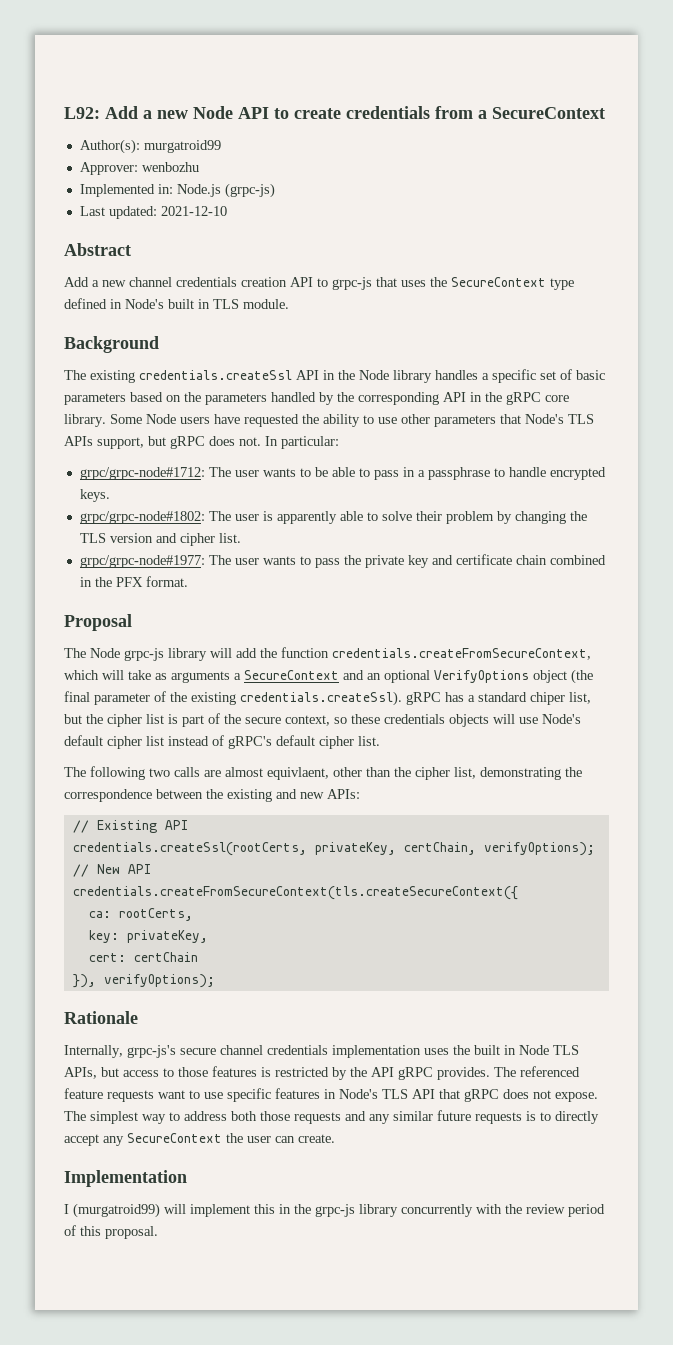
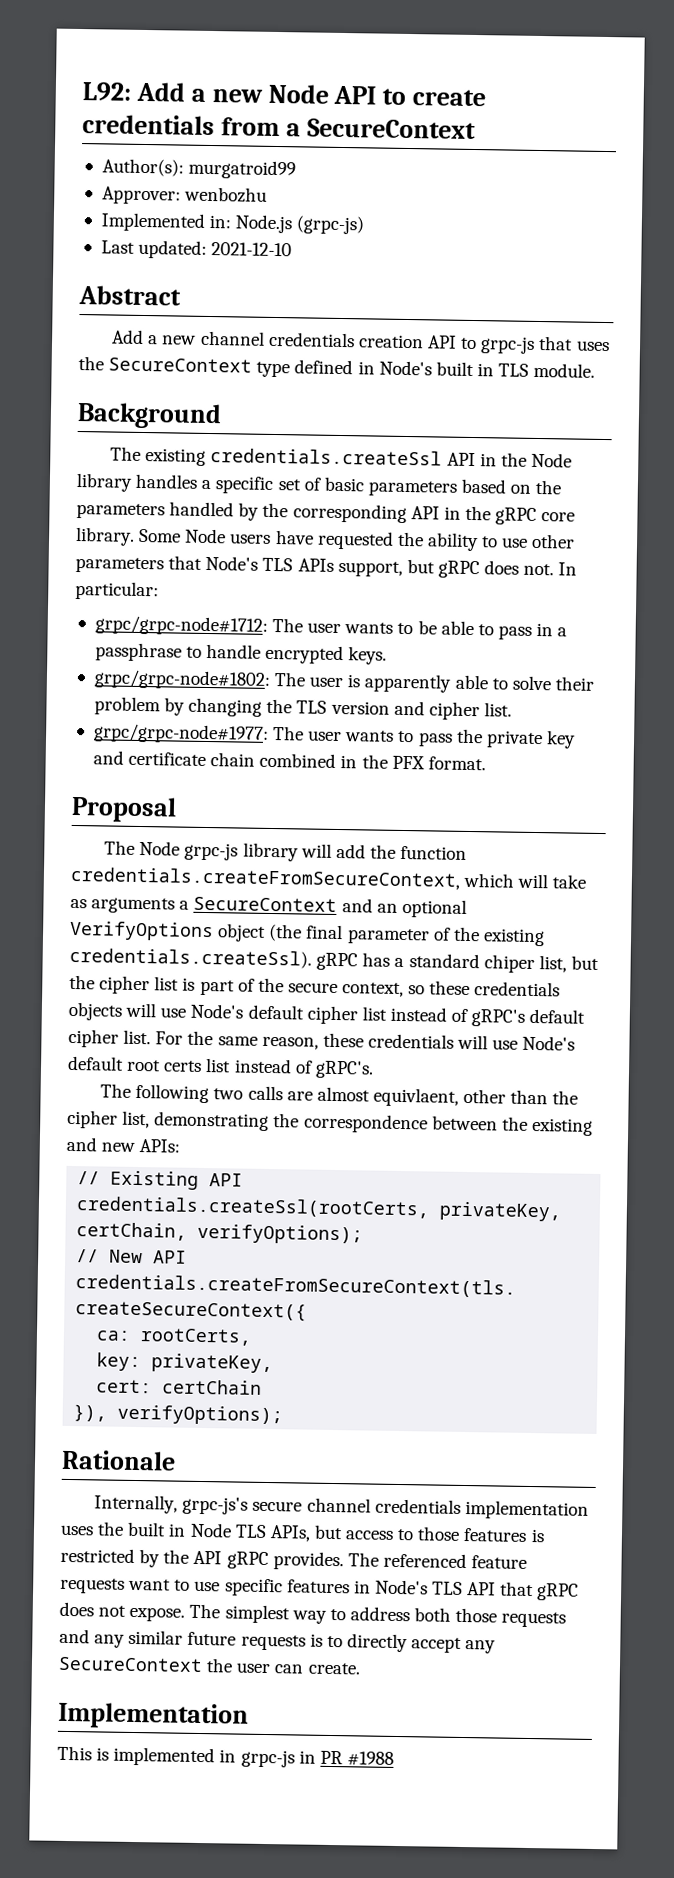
(380, 741) none -> [155,1030,576,1051] [67,1055,374,1079] For the same reason, these credentials will use Node's default root certs list instead of gRPC's.
[64,1203,605,1218] [64,1225,158,1239] I (murgatroid99) will implement this in the grpc-js library concurrently with the review period of this proposal. -> [57,1745,394,1768] This is implemented in grpc-js in PR #1988

